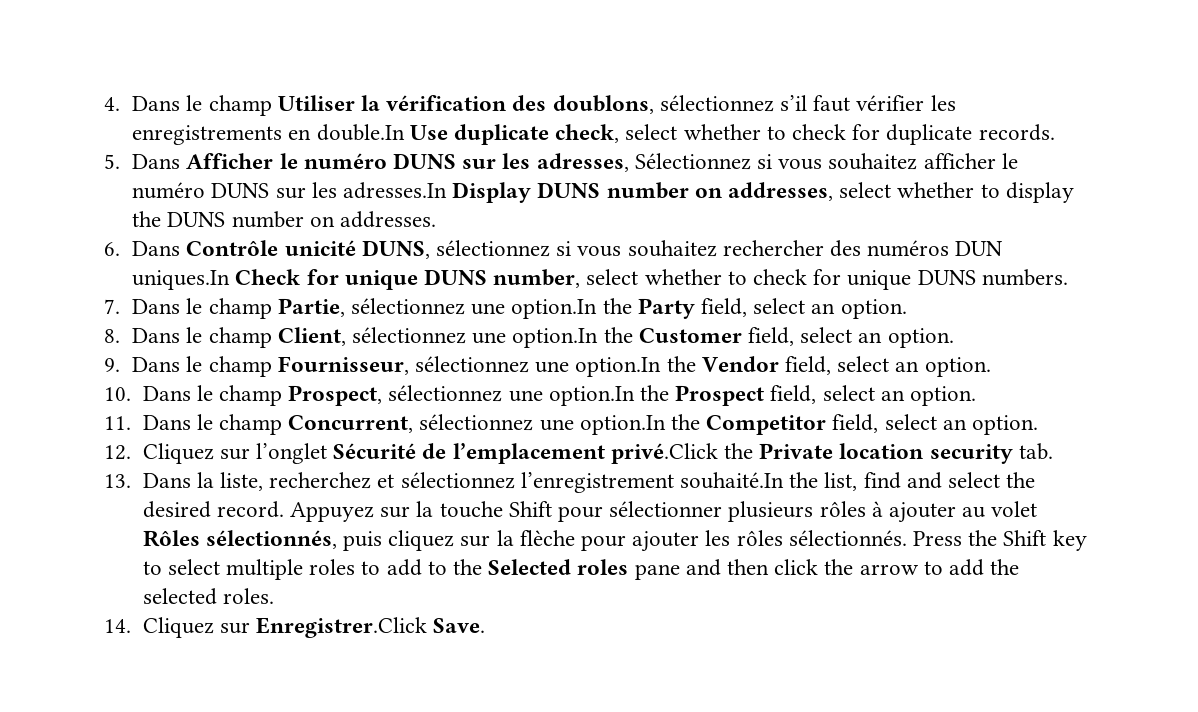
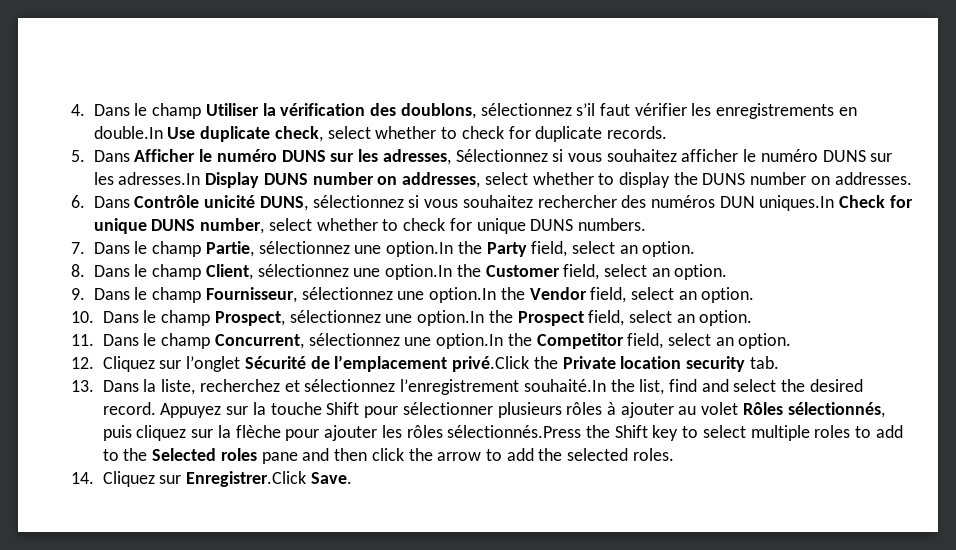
[788,530,963,546] sélectionnés. Press -> [447,425,582,438] sélectionnés.Press

